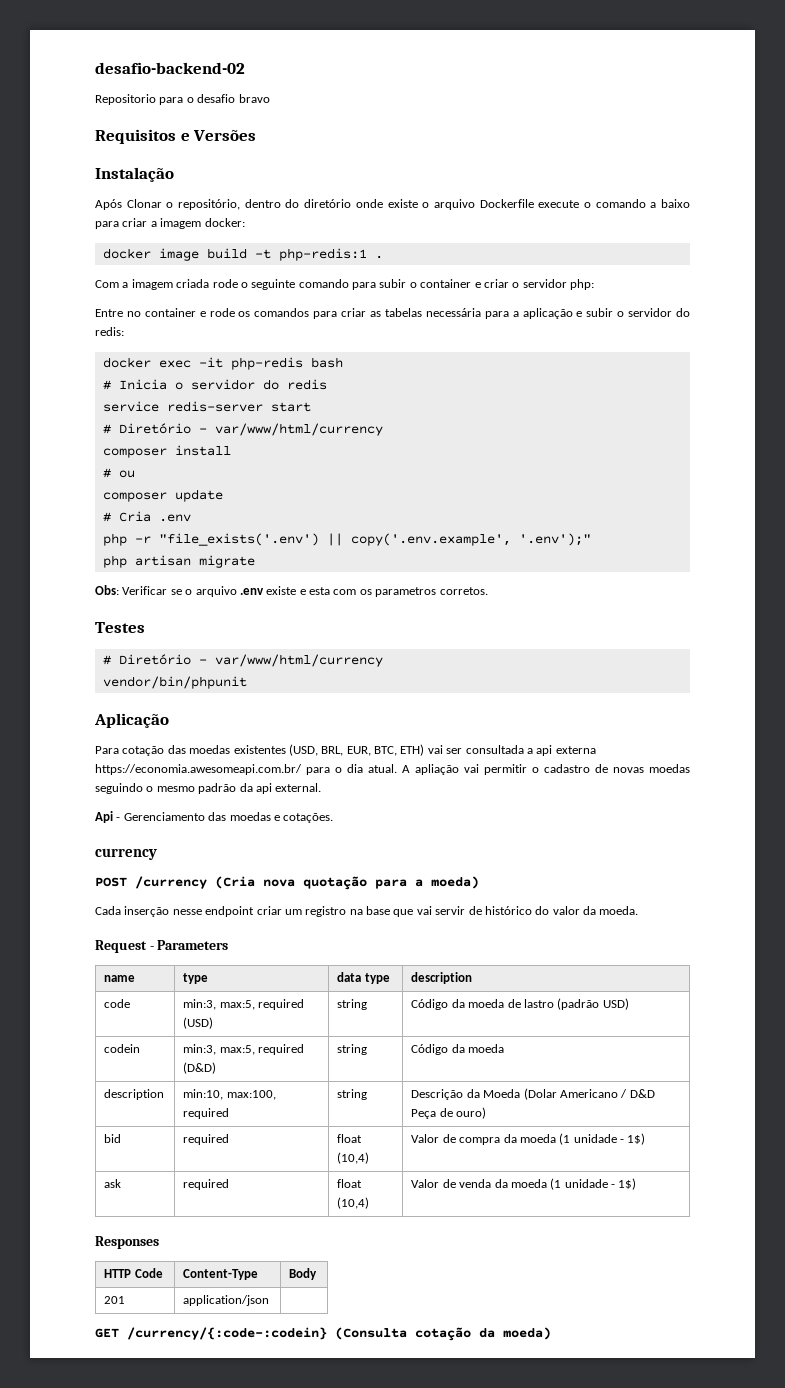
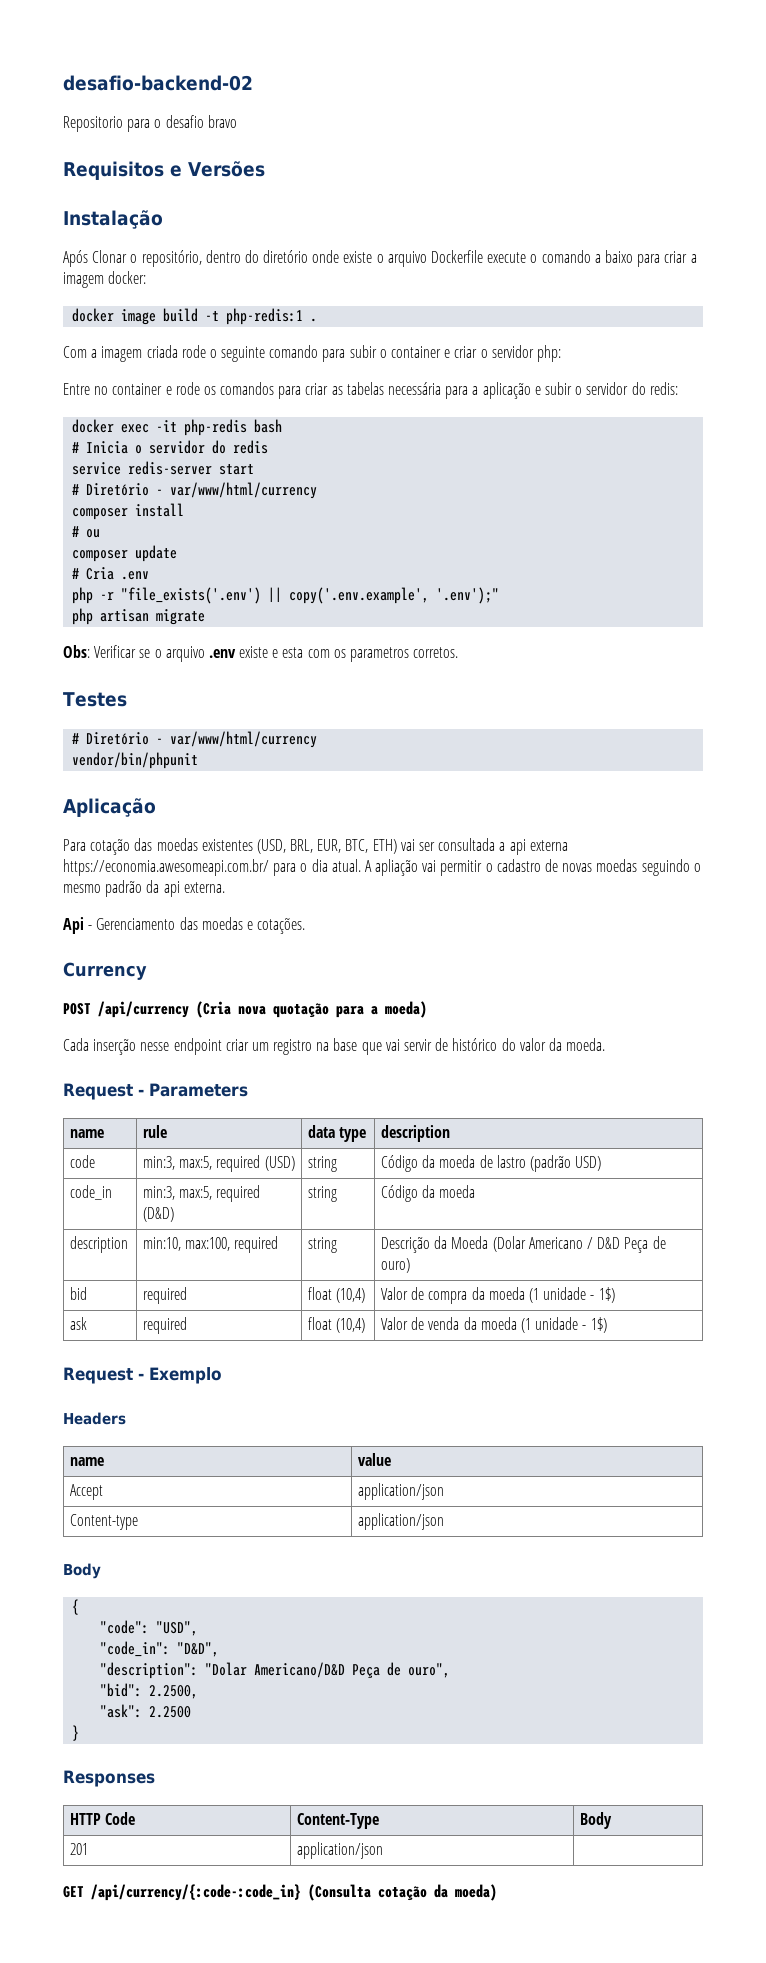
[275,783,322,792] external. -> [183,882,225,893] externa.
[95,848,157,860] currency -> [63,962,147,980] Currency
[135,876,207,889] /currency -> [98,1001,189,1018] /api/currency
[183,973,209,984] type -> [143,1125,168,1138] rule
[104,1044,141,1053] codein -> [70,1185,113,1200] code_in
(637, 1184) none -> [63,1367,222,1384] [63,1412,126,1425] [70,1457,105,1466] [358,1453,392,1466] [70,1484,104,1500] [358,1483,445,1500] [70,1514,139,1530] [358,1513,445,1530] [63,1563,101,1579] [72,1599,80,1615] [100,1620,199,1636] [100,1641,220,1657] [100,1662,451,1679] [100,1683,199,1699] [100,1704,192,1718] [72,1725,80,1741] // Request - Exemplo // Headers // name | value // Accept | application/json // Content-type | application/json // Body // { // "code": "USD", // "code_in": "D&D", // "description": "Dolar Americano/D&D Peça de ouro", // "bid": 2.2500, // "ask": 2.2500 // }
[127,1327,327,1340] /currency/{:code-:codein} -> [91,1884,301,1901] /api/currency/{:code-:code_in}

